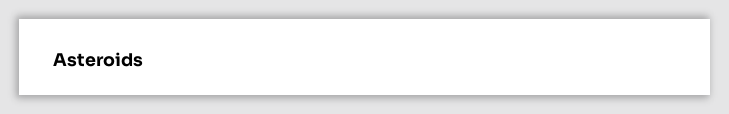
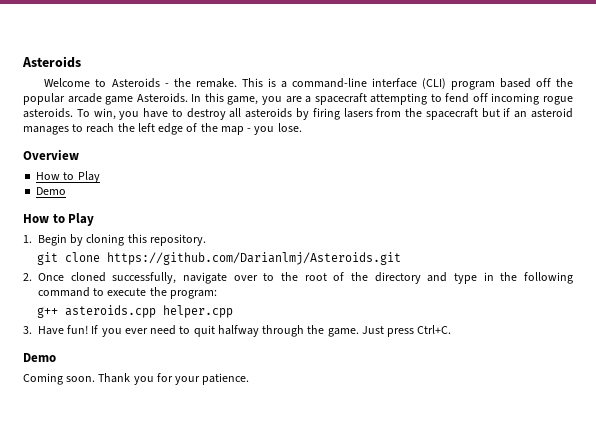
[53,52,143,67] Asteroids -> [22,56,81,68] [44,78,573,90] [23,93,573,105] [23,108,573,120] [23,123,302,135] [23,150,79,160] [36,171,100,183] [36,187,67,195] [23,213,95,226] [23,234,206,246] [37,252,402,265] [23,272,574,284] [38,287,217,299] [37,305,234,318] [23,325,452,337] [23,353,56,362] [23,373,250,385] Asteroids // Welcome to Asteroids - the remake. This is a command-line interface (CLI) program based off the popular arcade game Asteroids. In this game, you are a spacecraft attempting to fend off incoming rogue asteroids. To win, you have to destroy all asteroids by firing lasers from the spacecraft but if an asteroid manages to reach the left edge of the map - you lose. // Overview // How to Play // Demo // How to Play // 1. Begin by cloning this repository. // git clone https://github.com/Darianlmj/Asteroids.git // 2. Once cloned successfully, navigate over to the root of the directory and type in the following command to execute the program: // g++ asteroids.cpp helper.cpp // 3. Have fun! If you ever need to quit halfway through the game. Just press Ctrl+C. // Demo // Coming soon. Thank you for your patience.

